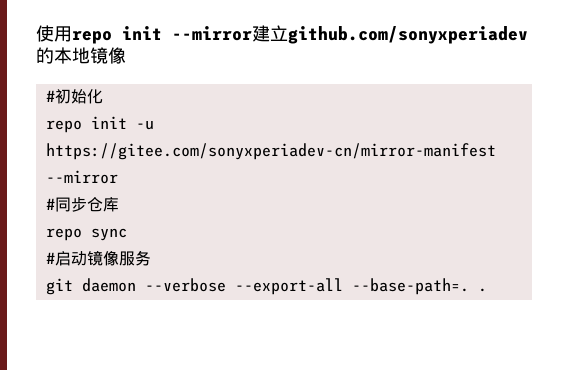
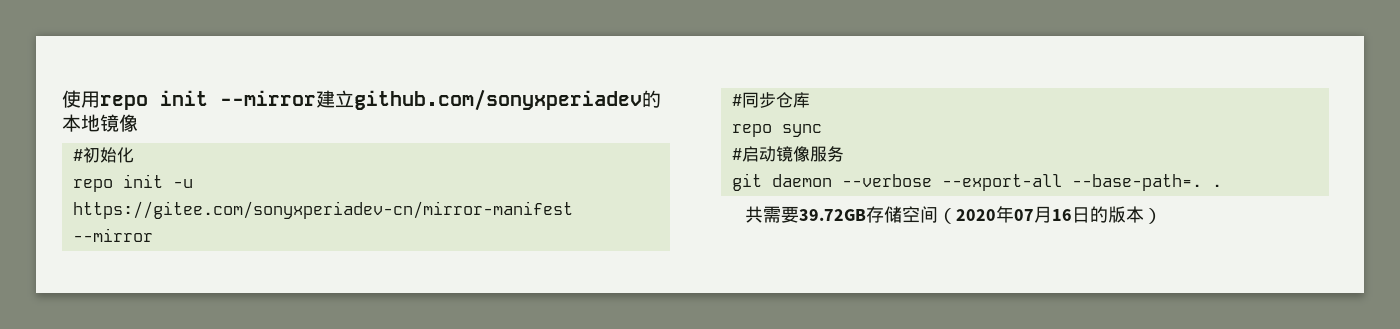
(487, 290) none -> [745,206,1163,224] // 共需要39.72GB存储空间（2020年07月16日的版本）

